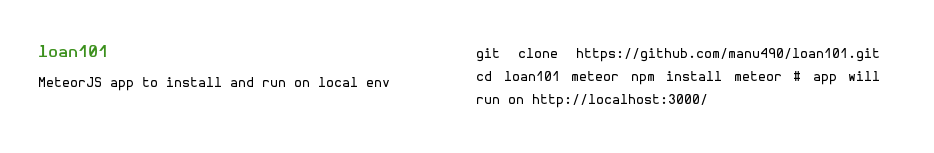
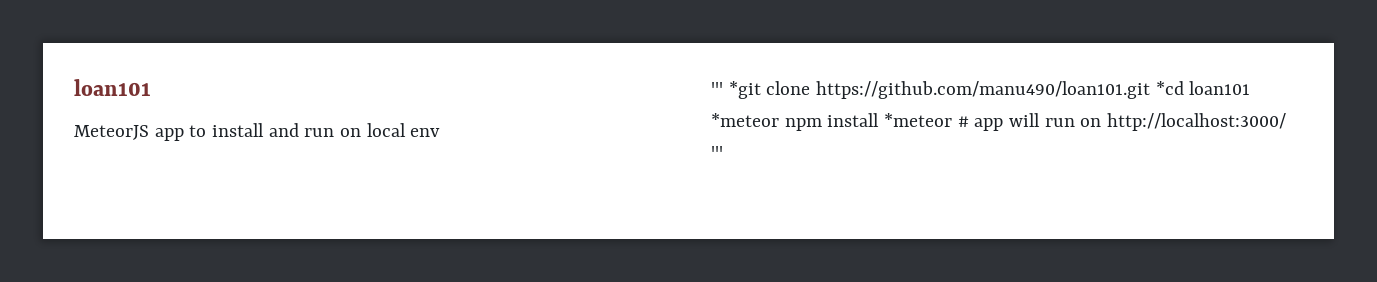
[476,48,880,62] [476,71,619,81] git clone https://github.com/manu490/loan101.git cd loan101 meteor -> [711,81,1251,99] [711,113,779,127] ''' *git clone https://github.com/manu490/loan101.git *cd loan101 *meteor
[733,71,782,81] meteor -> [884,113,953,127] *meteor
(708, 101) none -> [711,146,723,159] '''

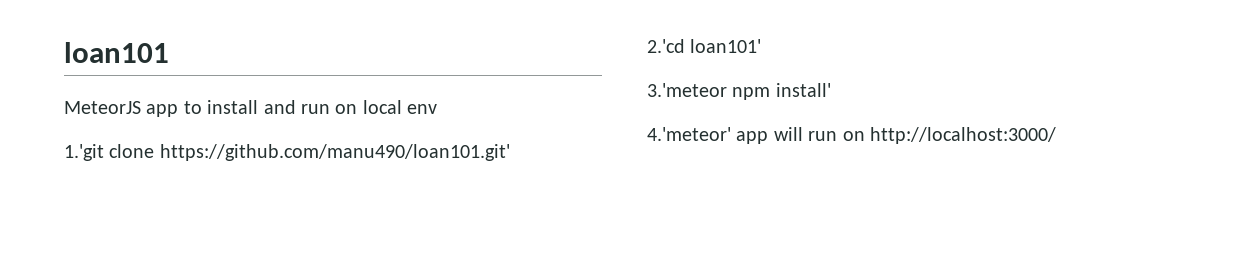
[711,81,1251,99] [711,113,969,131] ''' *git clone https://github.com/manu490/loan101.git *cd loan101 *meteor npm install *meteor # -> [64,144,510,161] [647,39,762,53] [647,83,831,100] [647,127,731,141] 1.'git clone https://github.com/manu490/loan101.git' // 2.'cd loan101' // 3.'meteor npm install' // 4.'meteor'
[711,146,723,159] ''' -> (1056, 135) none

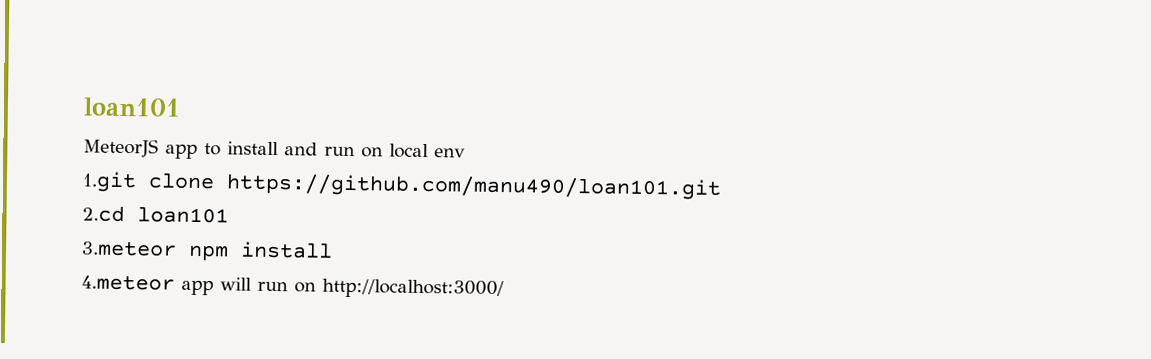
[64,144,510,161] [647,39,762,53] [647,83,831,100] [647,127,731,141] 1.'git clone https://github.com/manu490/loan101.git' // 2.'cd loan101' // 3.'meteor npm install' // 4.'meteor' -> [82,171,722,200] [82,205,229,224] [81,241,333,262] [81,275,175,291] 1.git clone https://github.com/manu490/loan101.git // 2.cd loan101 // 3.meteor npm install // 4.meteor

